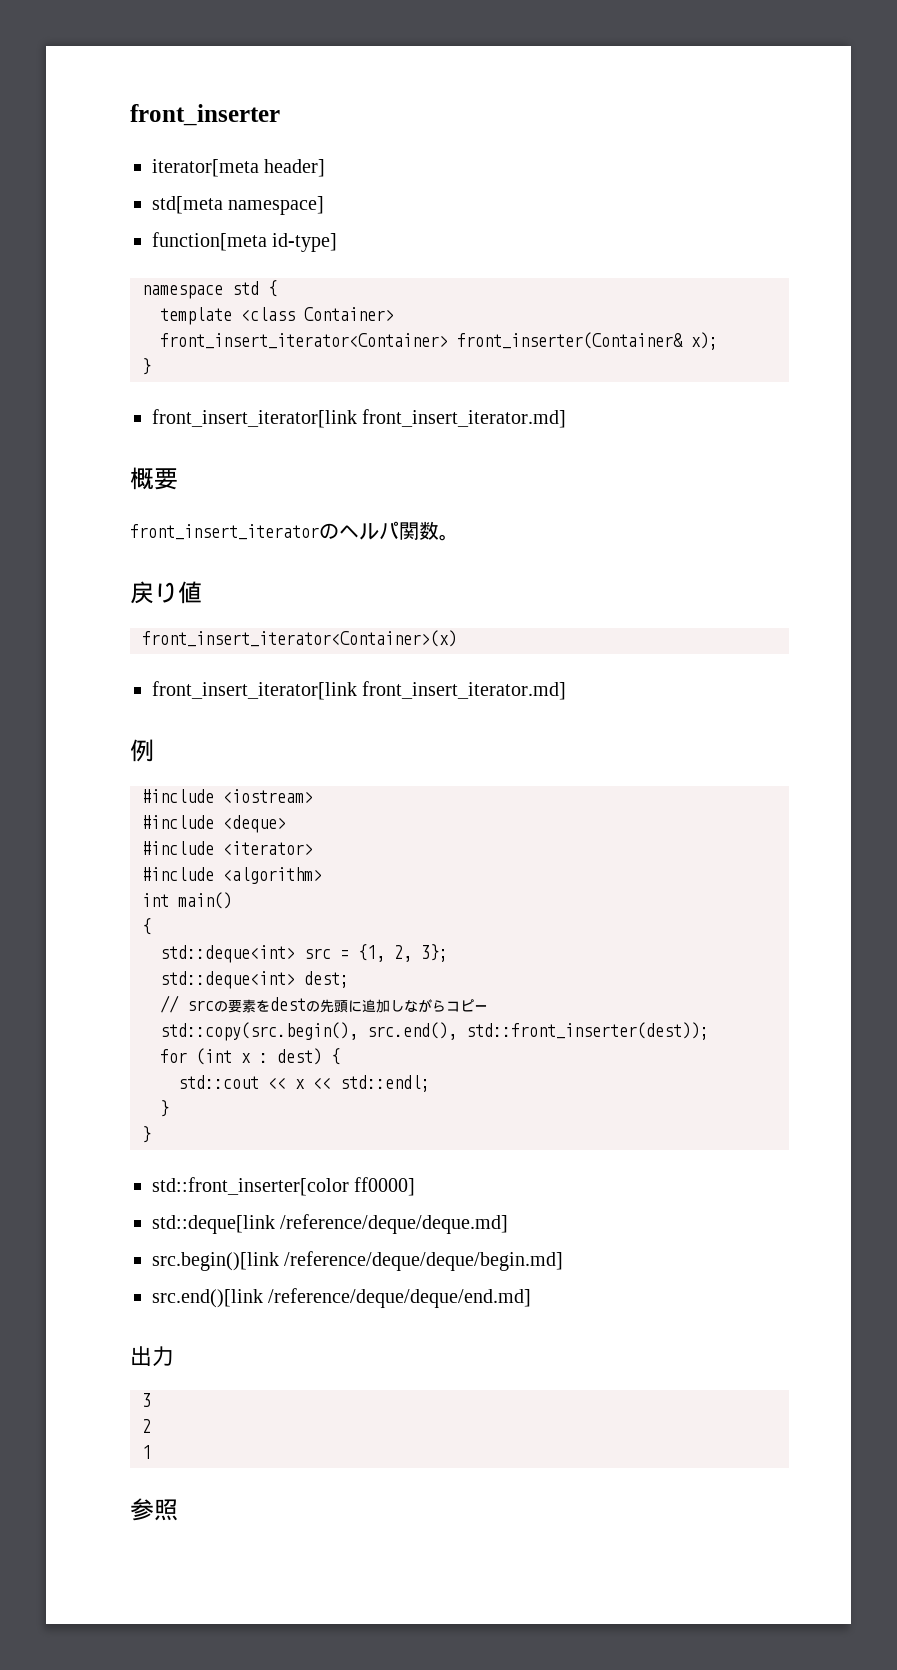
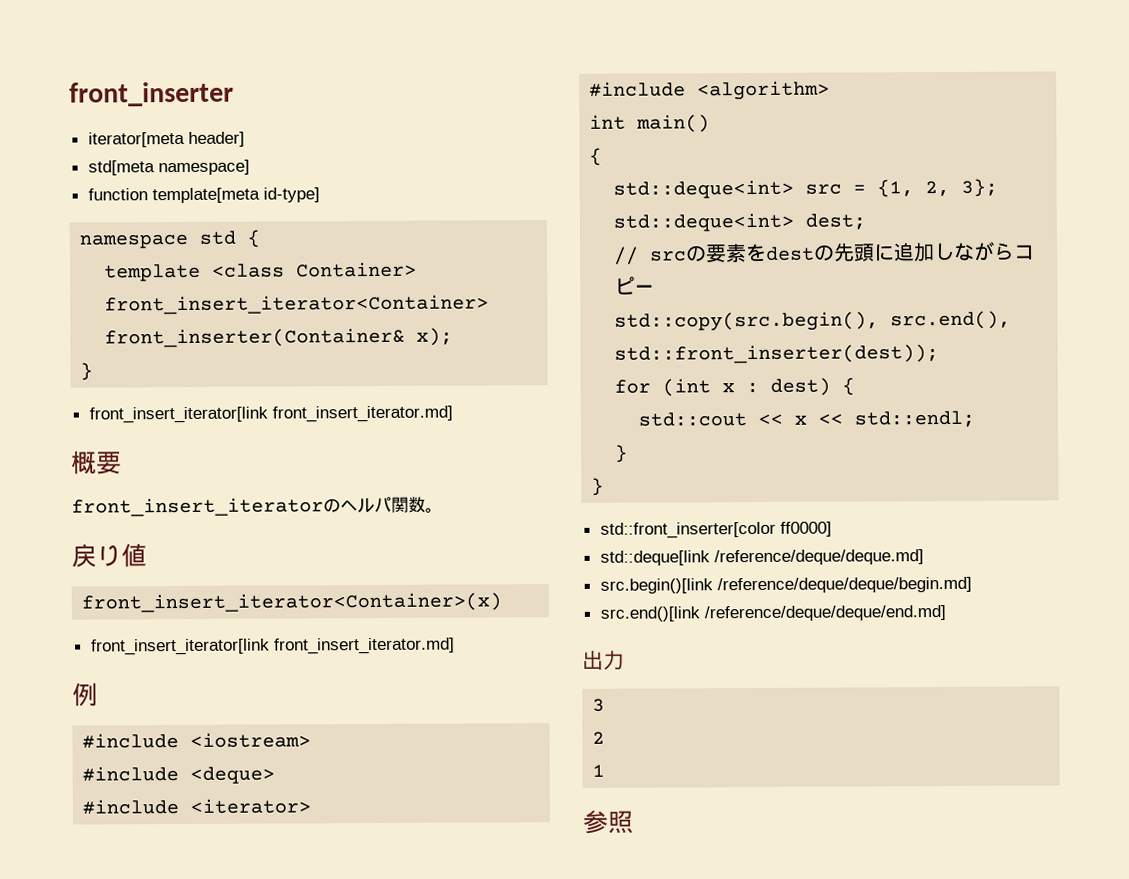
[152,232,267,251] function[meta -> [87,187,260,204] function template[meta

